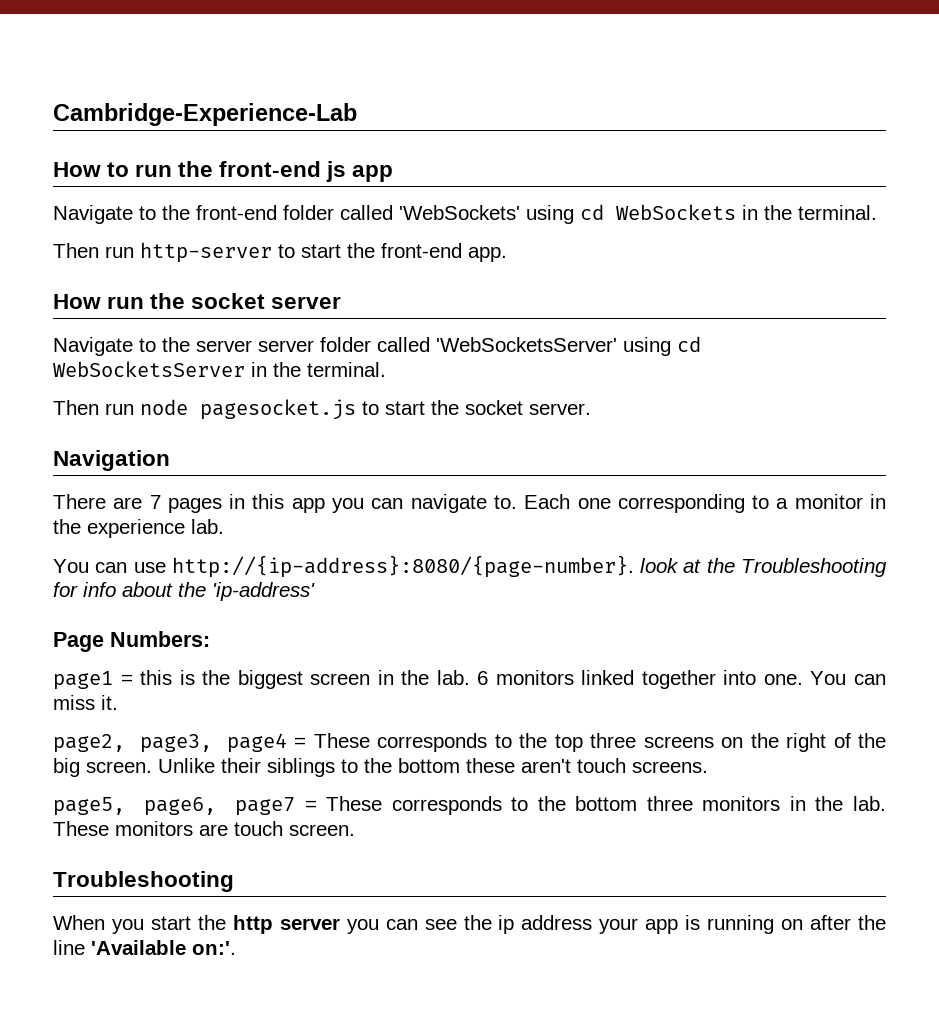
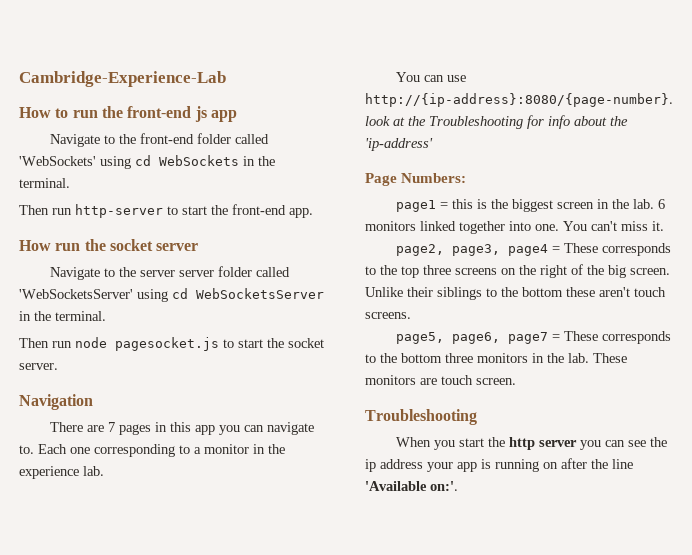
[853,674,886,685] can -> [591,221,617,231] can't

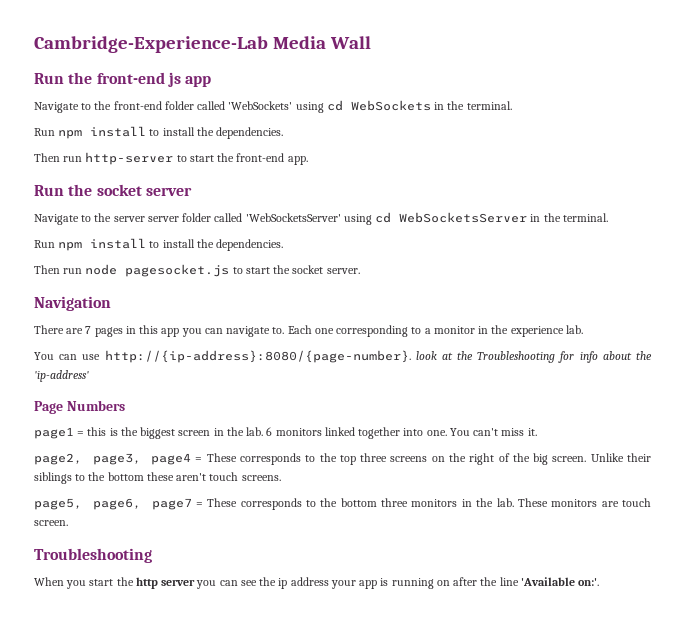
[19,107,98,118] // How to run -> [272,36,371,49] [34,73,64,84] Media Wall // Run
(70, 183) none -> [34,126,284,139] // Run npm install to install the dependencies.
[19,240,81,251] How run -> [34,185,64,196] Run
(106, 316) none -> [34,238,284,251] // Run npm install to install the dependencies.
[401,173,467,183] Numbers: -> [66,400,125,411] Numbers

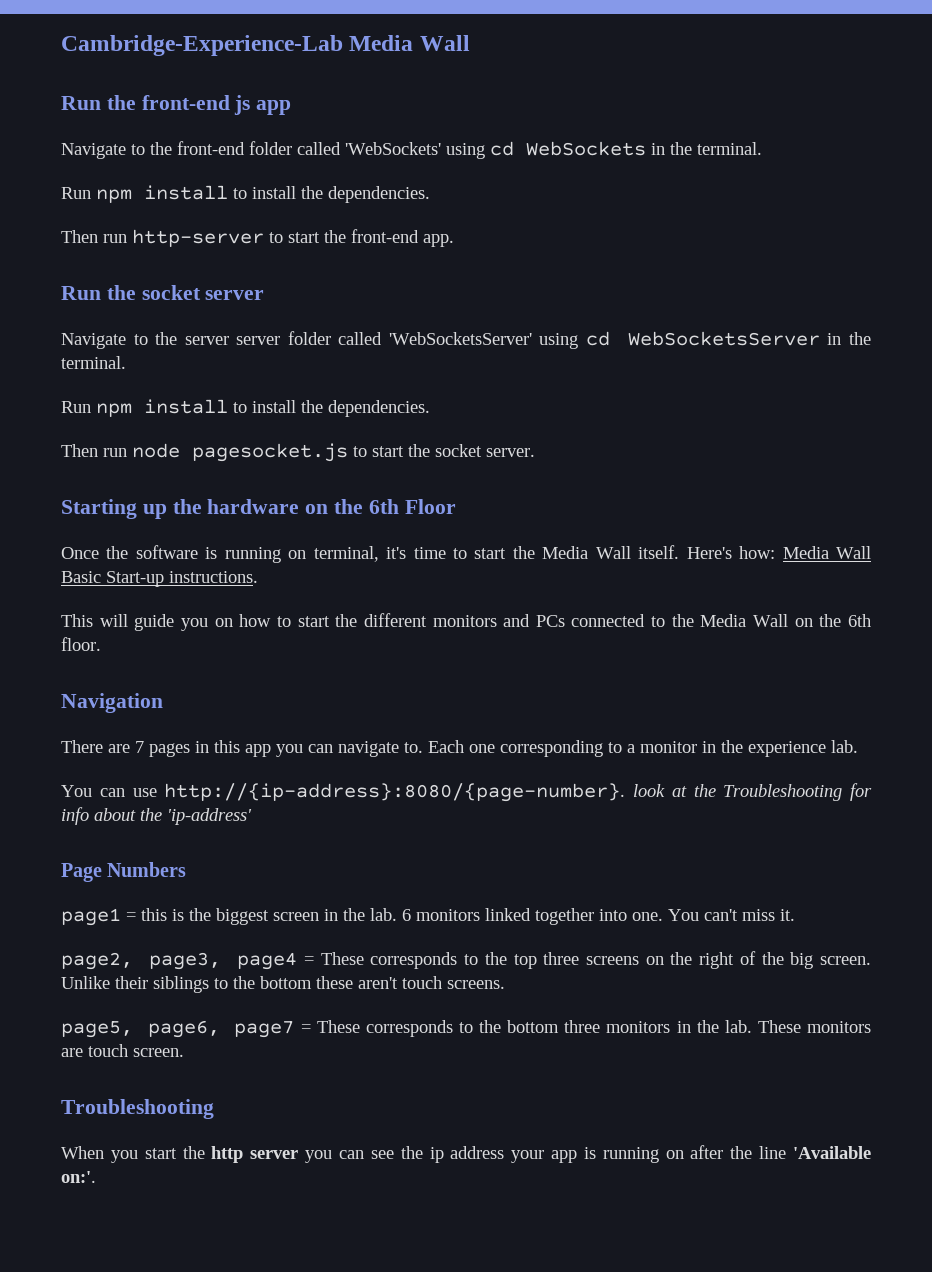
(360, 271) none -> [61,499,456,519] [61,545,872,563] [61,571,258,587] [61,613,871,631] [61,637,101,651] // Starting up the hardware on the 6th Floor // Once the software is running on terminal, it's time to start the Media Wall itself. Here's how: Media Wall Basic Start-up instructions. // This will guide you on how to start the different monitors and PCs connected to the Media Wall on the 6th floor.

